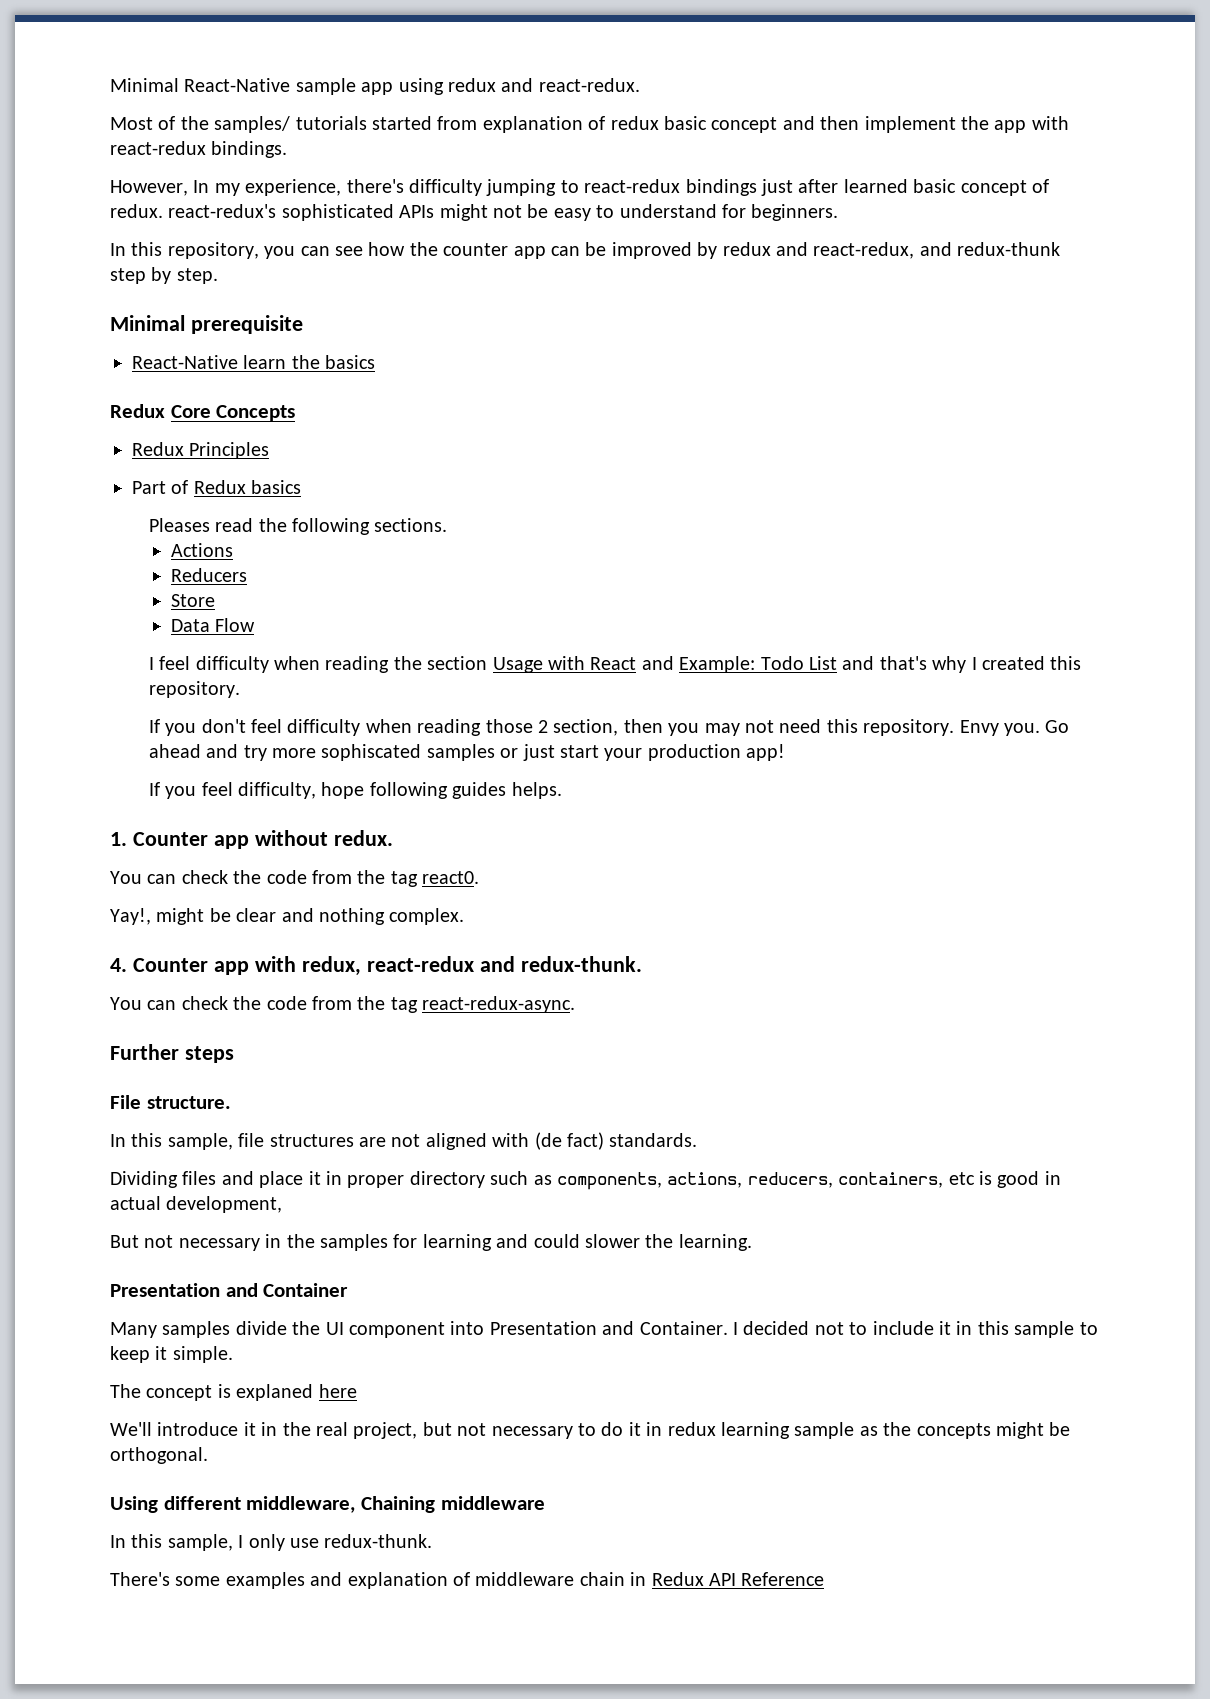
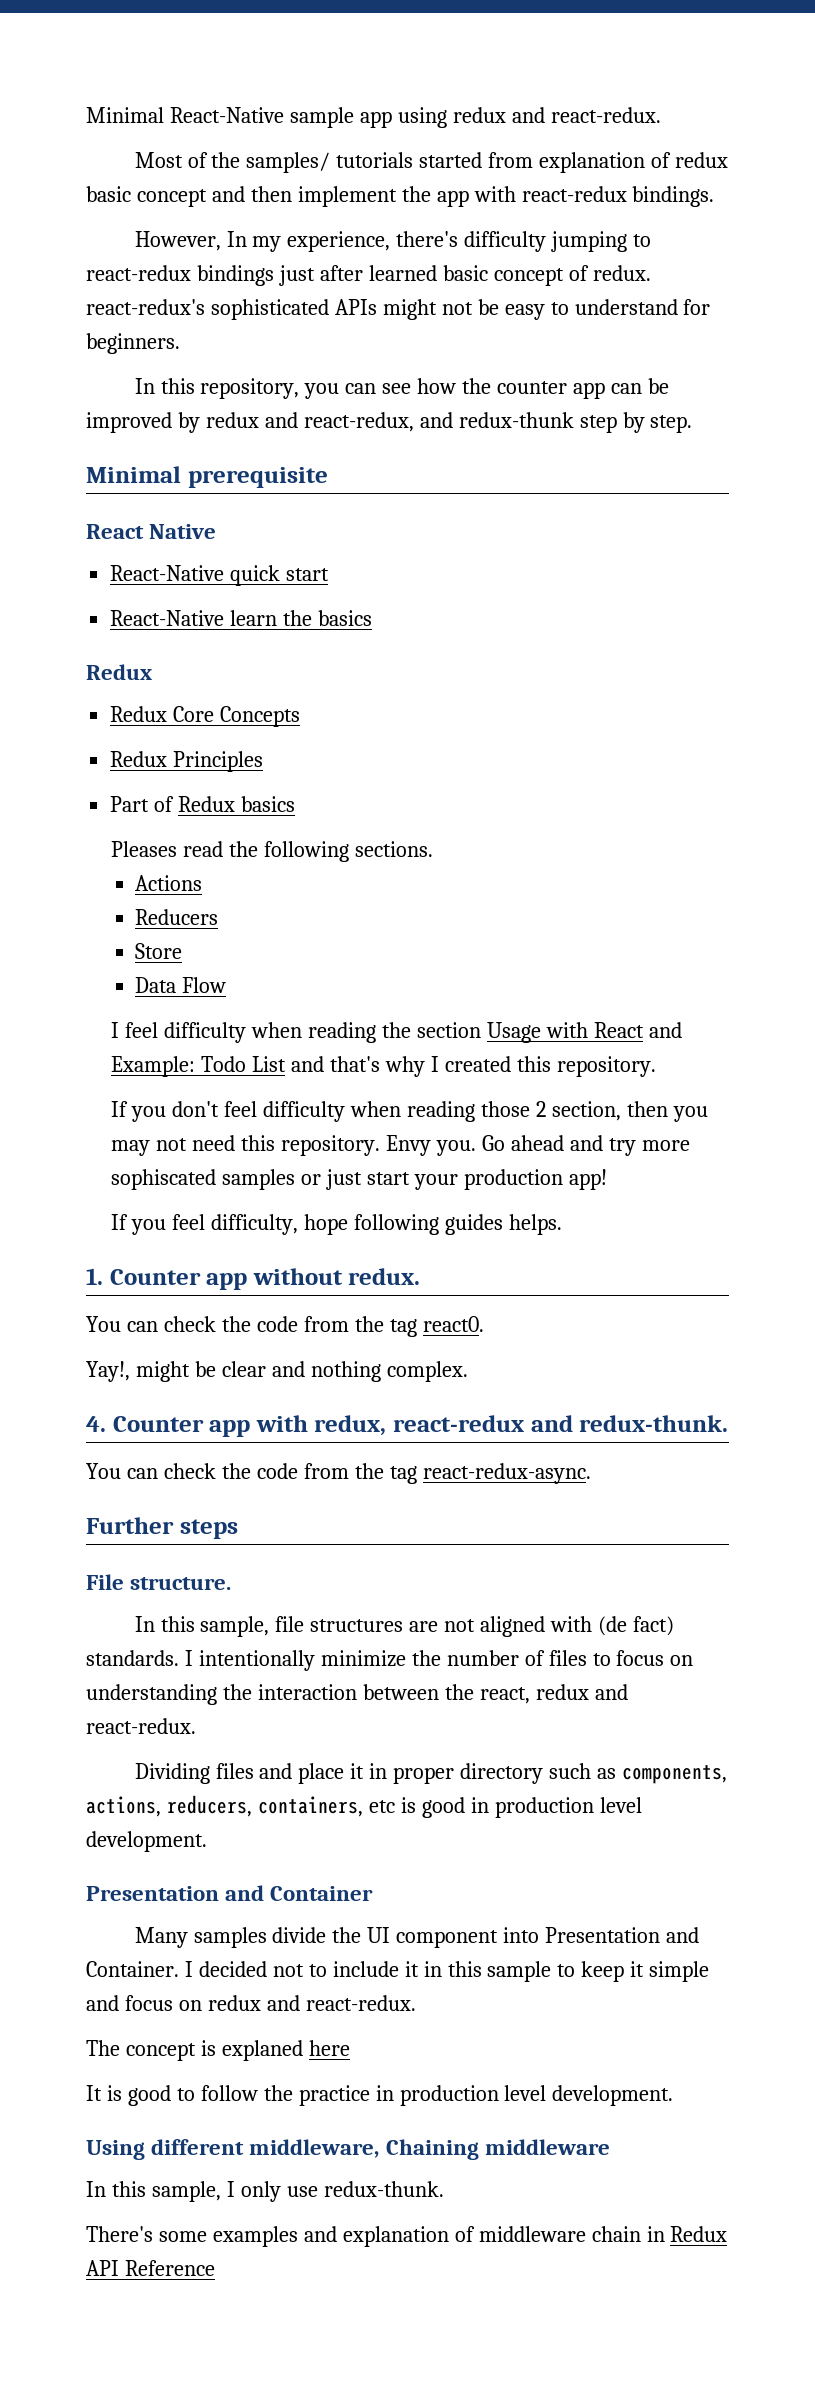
(303, 324) none -> [86,524,217,539] [110,565,330,586] // React Native // React-Native quick start
(165, 411) none -> [110,706,168,722] // Redux
(698, 1140) none -> [184,1650,694,1671] [86,1684,628,1705] [86,1718,196,1734] I intentionally minimize the number of files to focus on understanding the interaction between the react, redux and react-redux.
[110,1196,283,1213] [110,1234,752,1251] actual development, // But not necessary in the samples for learning and could slower the learning. -> [494,1797,642,1818] [86,1831,207,1852] production level development.
[172,1346,233,1363] simple. -> [649,1961,710,1982] [86,1995,416,2011] simple and focus on redux and react-redux.
[110,1422,1071,1439] [110,1447,208,1464] We'll introduce it in the real project, but not necessary to do it in redux learning sample as the concepts might be orthogonal. -> [86,2085,674,2106] It is good to follow the practice in production level development.

